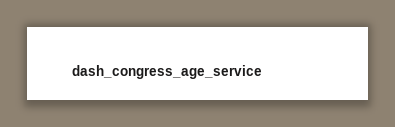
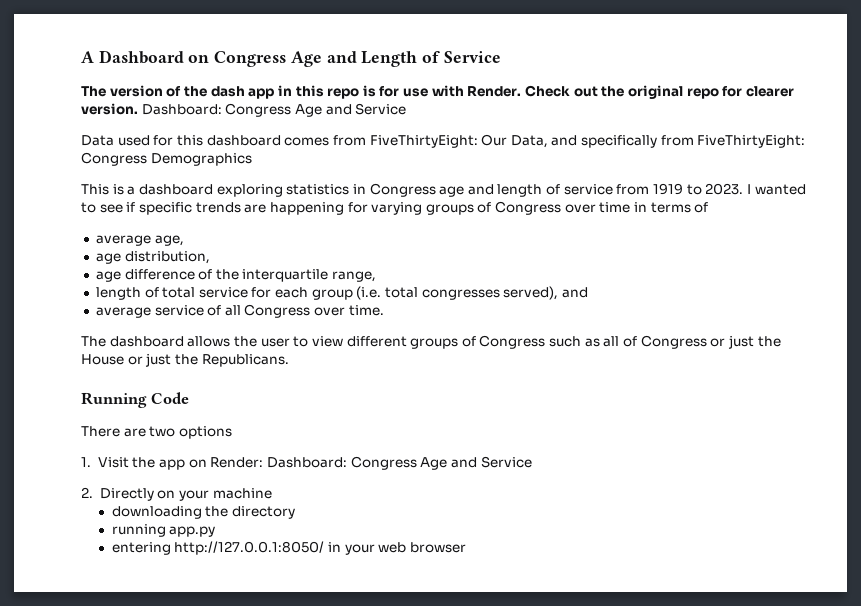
[72,65,262,79] dash_congress_age_service -> [81,50,501,67] [81,85,794,99] [81,103,407,117] [81,134,806,148] [81,152,252,166] [81,183,806,197] [81,201,709,215] [95,235,184,246] [95,251,210,264] [95,269,377,282] [95,286,588,300] [95,304,384,318] [81,335,781,349] [81,353,289,367] [81,392,190,408] [81,426,232,439] [81,456,532,470] [81,487,272,501] [111,506,295,519] [111,524,216,537] [111,541,466,555] A Dashboard on Congress Age and Length of Service // The version of the dash app in this repo is for use with Render. Check out the original repo for clearer version. Dashboard: Congress Age and Service // Data used for this dashboard comes from FiveThirtyEight: Our Data, and specifically from FiveThirtyEight: Congress Demographics // This is a dashboard exploring statistics in Congress age and length of service from 1919 to 2023. I wanted to see if specific trends are happening for varying groups of Congress over time in terms of // average age, // age distribution, // age difference of the interquartile range, // length of total service for each group (i.e. total congresses served), and // average service of all Congress over time. // The dashboard allows the user to view different groups of Congress such as all of Congress or just the House or just the Republicans. // Running Code // There are two options // 1. Visit the app on Render: Dashboard: Congress Age and Service // 2. Directly on your machine // downloading the directory // running app.py // entering http://127.0.0.1:8050/ in your web browser

